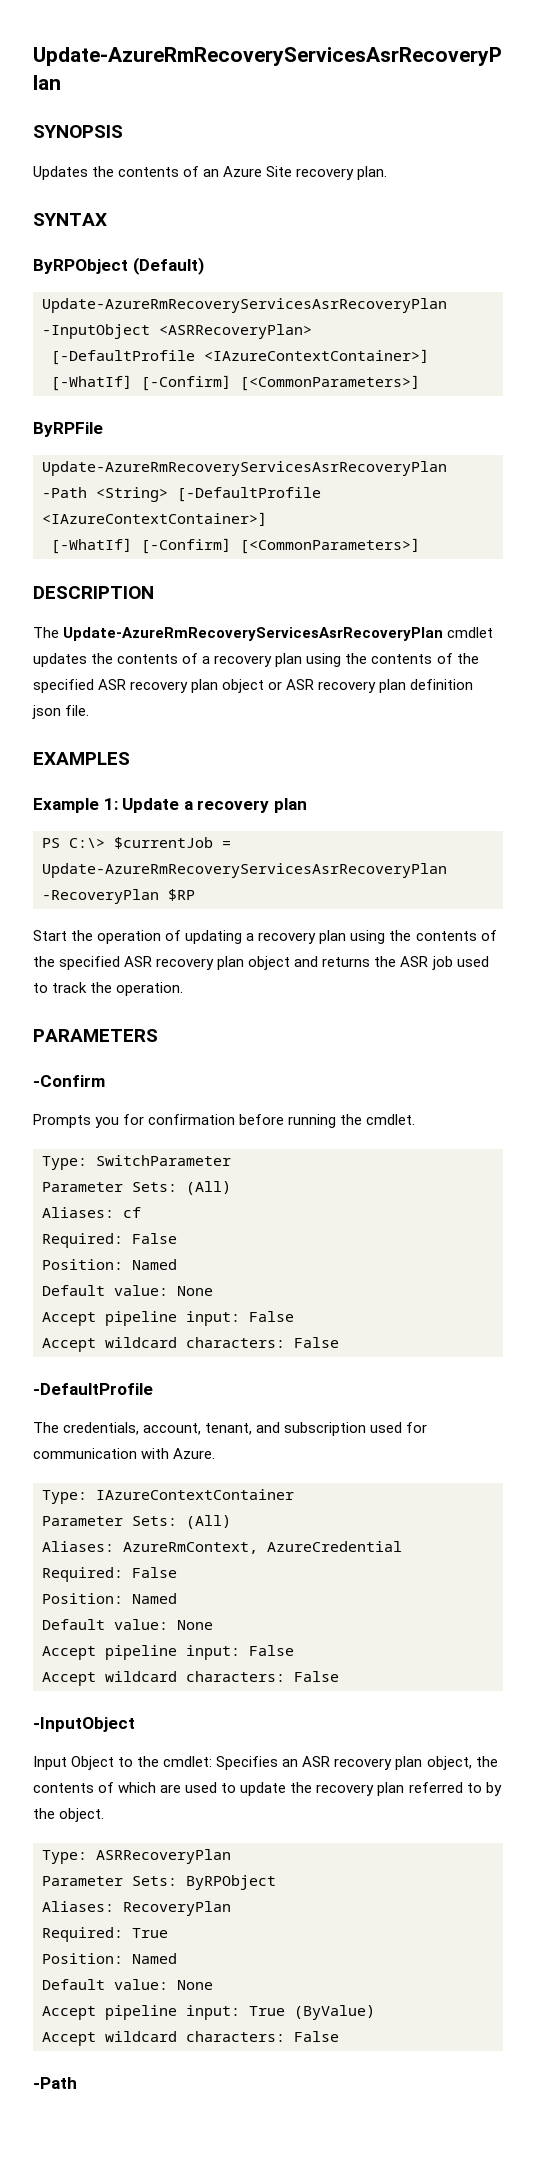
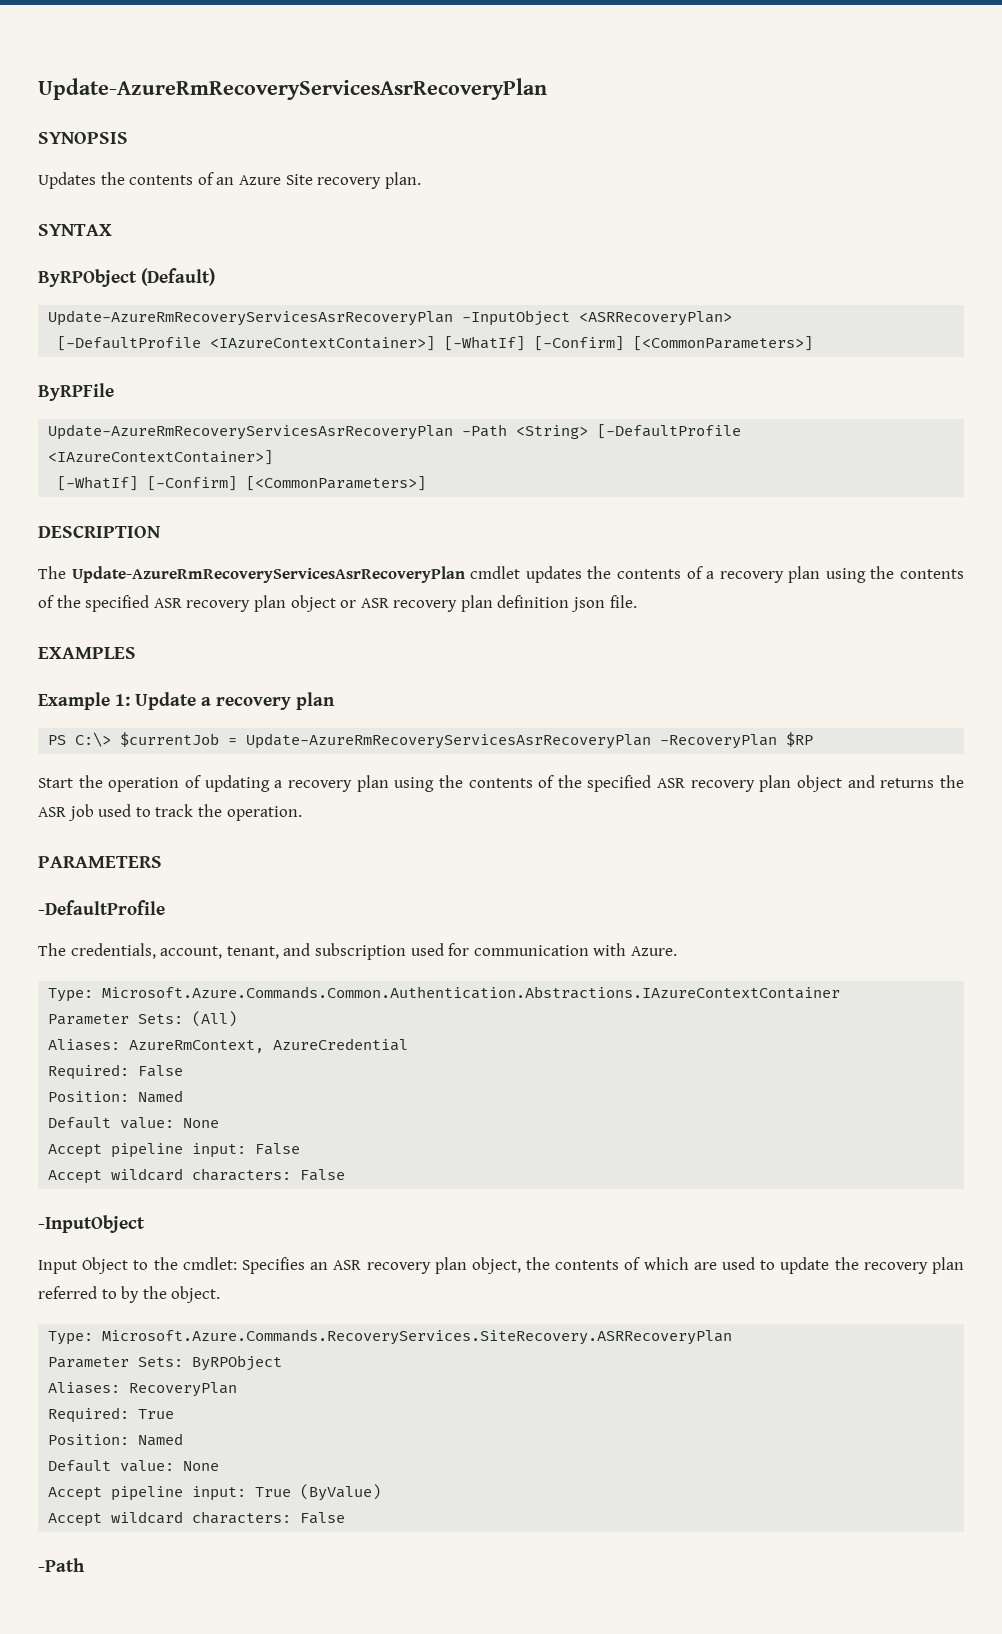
[33,1075,105,1087] [33,1114,416,1128] [42,1155,231,1170] [42,1181,231,1195] [42,1207,141,1218] [42,1233,177,1248] [42,1259,177,1270] [42,1285,213,1296] [42,1311,294,1326] [42,1337,339,1352] // -Confirm // Prompts you for confirmation before running the cmdlet. // Type: SwitchParameter // Parameter Sets: (All) // Aliases: cf // Required: False // Position: Named // Default value: None // Accept pipeline input: False // Accept wildcard characters: False -> (162, 862) none
[96,1489,294,1500] IAzureContextContainer -> [102,986,841,999] Microsoft.Azure.Commands.Common.Authentication.Abstractions.IAzureContextContainer
[96,1849,231,1864] ASRRecoveryPlan -> [102,1329,733,1345] Microsoft.Azure.Commands.RecoveryServices.SiteRecovery.ASRRecoveryPlan

